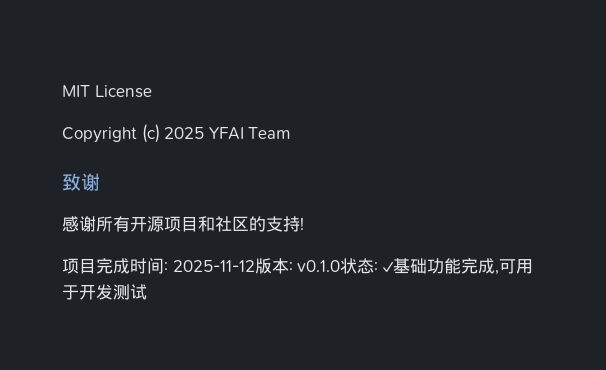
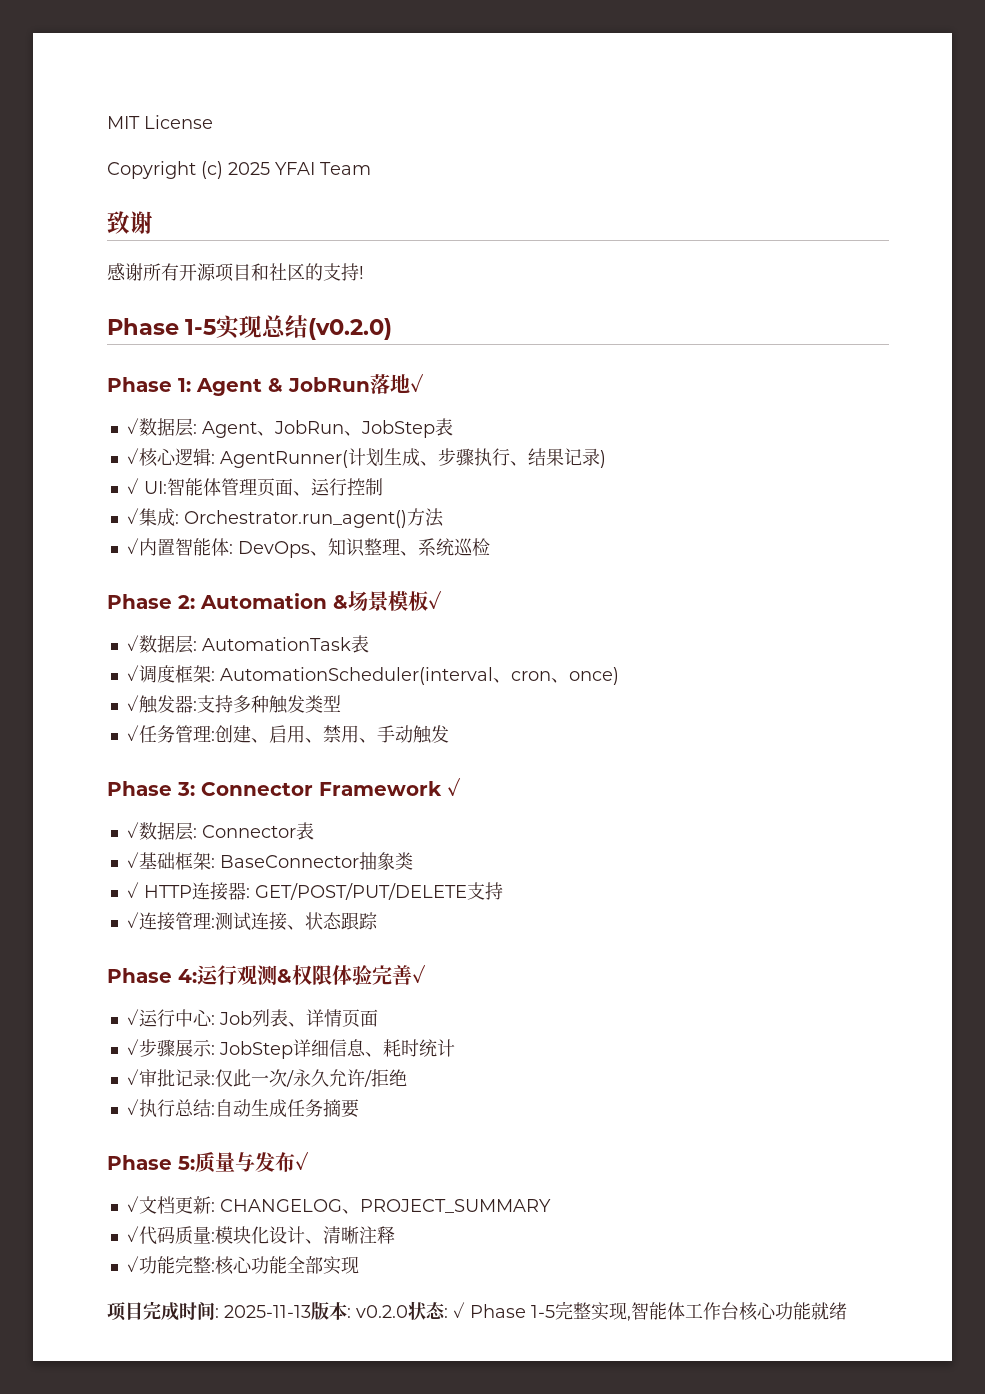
(304, 223) none -> [107,315,393,340] [107,373,424,396] [126,418,453,438] [126,448,606,468] [126,478,383,497] [126,508,444,528] [126,538,490,558] [107,590,442,612] [126,635,369,654] [126,665,619,685] [126,695,341,714] [126,725,449,744] [107,777,461,796] [126,822,314,841] [126,852,413,870] [126,882,503,901] [126,912,378,931] [107,964,426,985] [126,1009,378,1028] [126,1039,455,1059] [126,1069,407,1087] [126,1099,359,1118] [107,1151,309,1172] [126,1196,551,1214] [126,1226,395,1245] [126,1255,359,1275] // Phase 1-5实现总结(v0.2.0) // Phase 1: Agent & JobRun落地✓ // ✓数据层: Agent、JobRun、JobStep表 // ✓核心逻辑: AgentRunner(计划生成、步骤执行、结果记录) // ✓ UI:智能体管理页面、运行控制 // ✓集成: Orchestrator.run_agent()方法 // ✓内置智能体: DevOps、知识整理、系统巡检 // Phase 2: Automation &场景模板✓ // ✓数据层: AutomationTask表 // ✓调度框架: AutomationScheduler(interval、cron、once) // ✓触发器:支持多种触发类型 // ✓任务管理:创建、启用、禁用、手动触发 // Phase 3: Connector Framework ✓ // ✓数据层: Connector表 // ✓基础框架: BaseConnector抽象类 // ✓ HTTP连接器: GET/POST/PUT/DELETE支持 // ✓连接管理:测试连接、状态跟踪 // Phase 4:运行观测&权限体验完善✓ // ✓运行中心: Job列表、详情页面 // ✓步骤展示: JobStep详细信息、耗时统计 // ✓审批记录:仅此一次/永久允许/拒绝 // ✓执行总结:自动生成任务摘要 // Phase 5:质量与发布✓ // ✓文档更新: CHANGELOG、PROJECT_SUMMARY // ✓代码质量:模块化设计、清晰注释 // ✓功能完整:核心功能全部实现
[172,260,255,272] 2025-11-12 -> [224,1305,311,1318] 2025-11-13
[297,260,341,272] v0.1.0 -> [356,1305,408,1318] v0.2.0
[392,258,533,275] [62,284,147,300] 基础功能完成,可用于开发测试 -> [470,1301,847,1321] Phase 1-5完整实现,智能体工作台核心功能就绪

